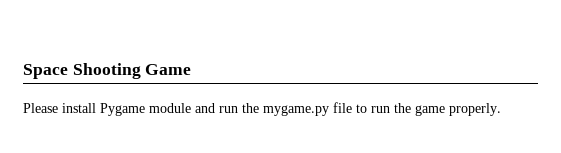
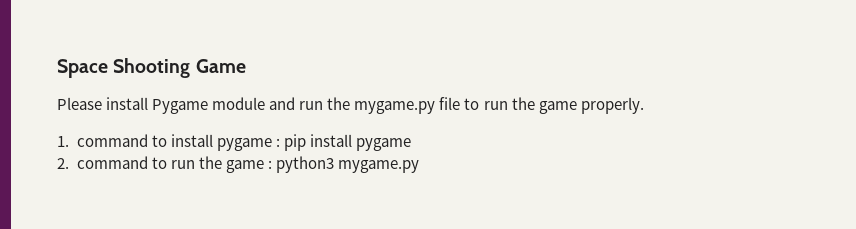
(501, 109) none -> [57,134,411,151] [57,156,419,173] // 1. command to install pygame : pip install pygame // 2. command to run the game : python3 mygame.py

